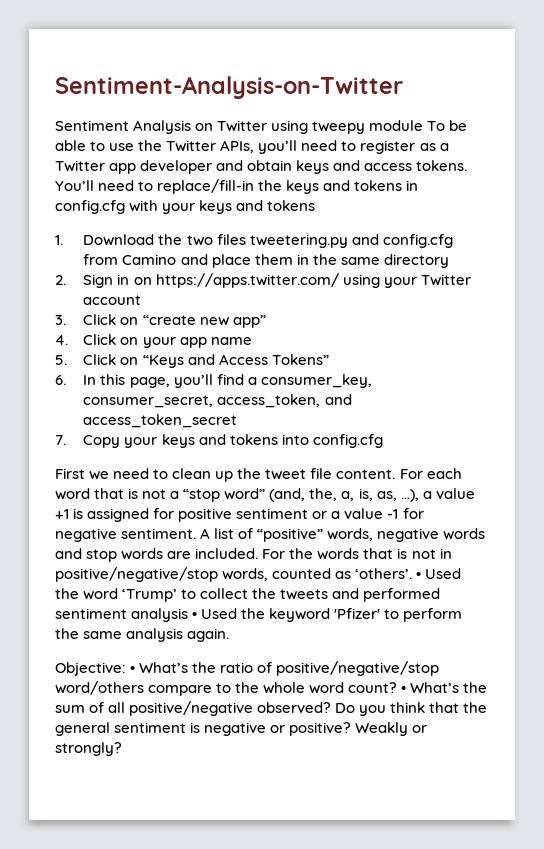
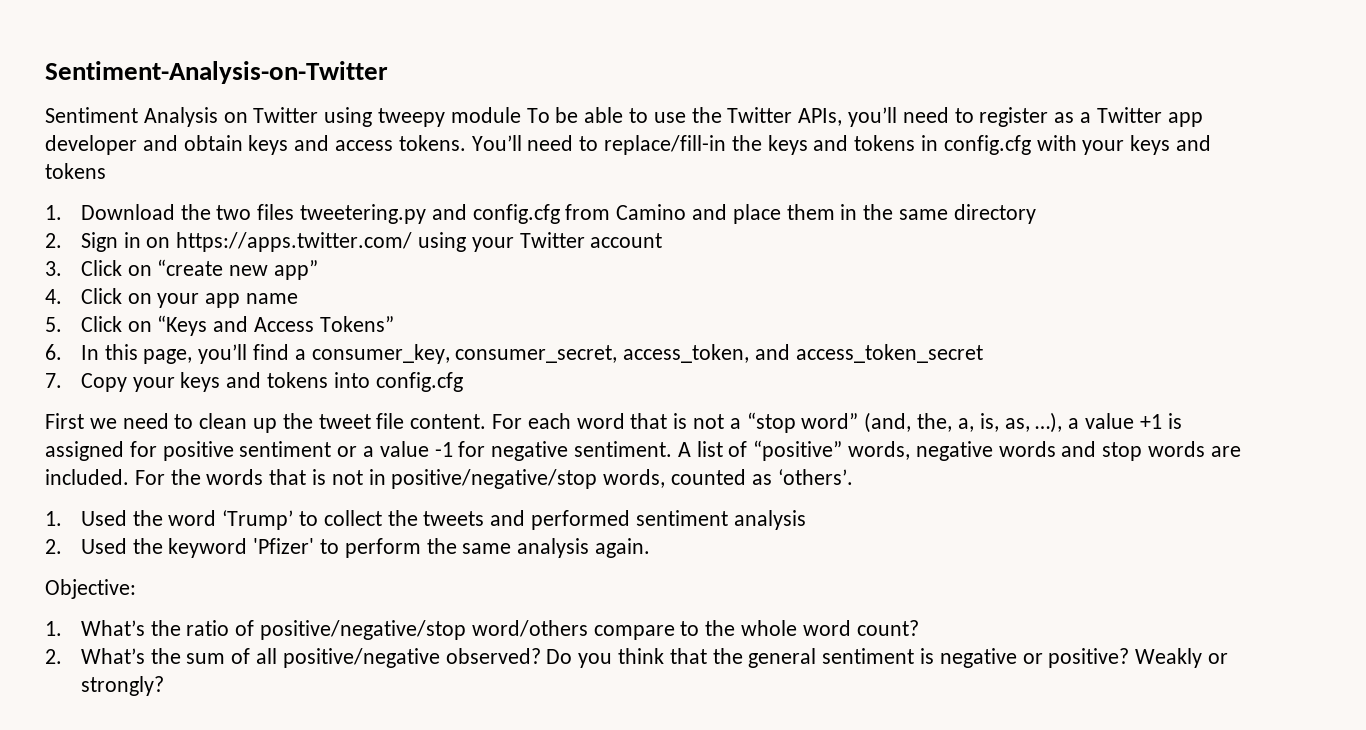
[416,572,422,579] • -> [45,511,62,526] // 1.
[192,612,198,619] • -> [45,539,62,554] // 2.
[130,666,136,673] • -> [45,621,62,636] // 1.
[401,686,407,693] • -> [45,649,62,664] // 2.

